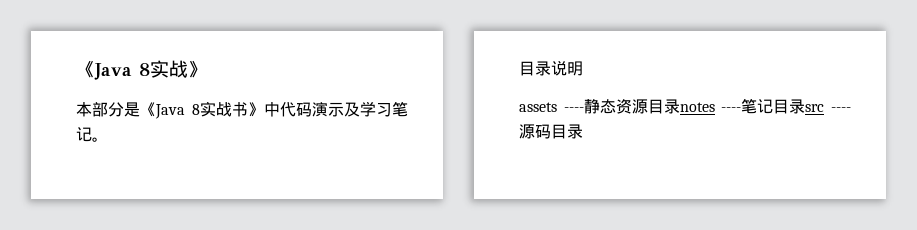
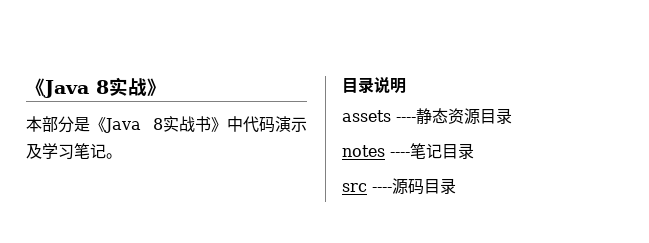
(680, 106) none -> (512, 116) //
(806, 106) none -> (474, 151) //

